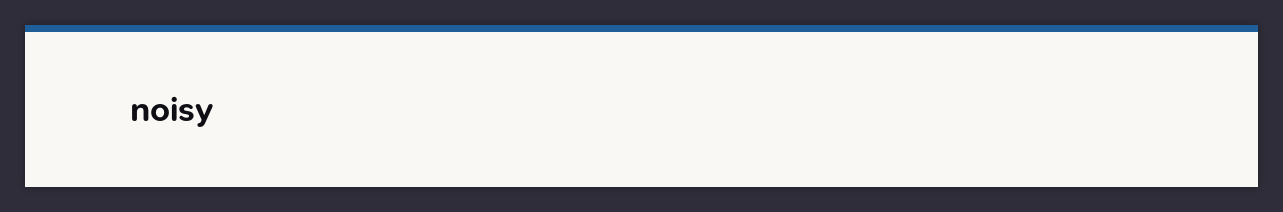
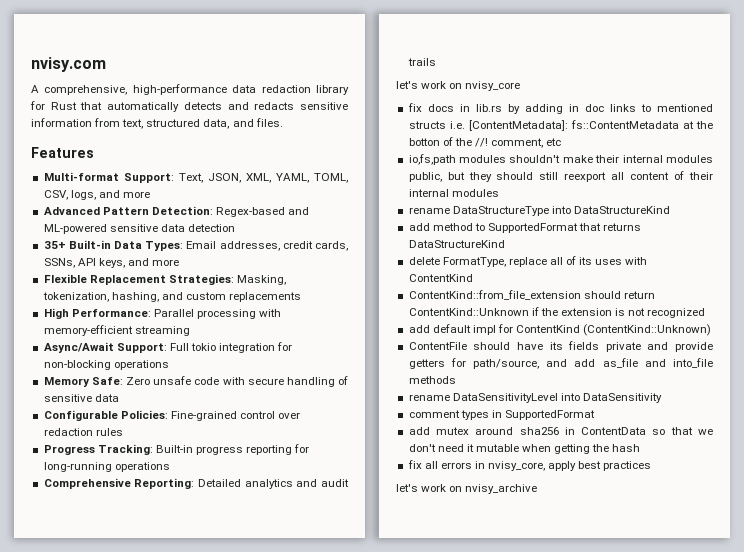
[130,96,214,127] noisy -> [31,57,106,72] [31,84,349,95] [30,101,348,112] [31,118,283,129] [31,147,94,158] [43,172,349,183] [43,190,150,200] [43,206,310,217] [43,224,235,234] [43,240,349,251] [43,258,180,268] [43,274,286,285] [42,292,302,302] [43,308,282,319] [43,325,190,336] [43,342,293,353] [43,360,169,370] [43,376,348,387] [43,394,119,402] [43,410,301,421] [43,428,123,436] [43,444,310,455] [43,462,170,472] [43,478,349,489] [407,58,436,66] [396,81,521,91] [407,103,713,114] [408,120,713,131] [408,137,562,148] [408,154,713,165] [408,171,713,182] [408,189,499,197] [408,206,670,216] [408,223,642,233] [408,240,505,248] [408,256,648,267] [408,274,473,282] [408,290,655,300] [408,307,706,318] [408,324,712,336] [408,341,713,352] [408,358,713,369] [408,376,456,384] [408,393,662,403] [408,410,595,420] [408,427,713,435] [408,444,641,454] [407,460,652,471] [396,484,538,494] nvisy.com // A comprehensive, high-performance data redaction library for Rust that automatically detects and redacts sensitive information from text, structured data, and files. // Features // Multi-format Support: Text, JSON, XML, YAML, TOML, CSV, logs, and more // Advanced Pattern Detection: Regex-based and ML-powered sensitive data detection // 35+ Built-in Data Types: Email addresses, credit cards, SSNs, API keys, and more // Flexible Replacement Strategies: Masking, tokenization, hashing, and custom replacements // High Performance: Parallel processing with memory-efficient streaming // Async/Await Support: Full tokio integration for non-blocking operations // Memory Safe: Zero unsafe code with secure handling of sensitive data // Configurable Policies: Fine-grained control over redaction rules // Progress Tracking: Built-in progress reporting for long-running operations // Comprehensive Reporting: Detailed analytics and audit trails // let's work on nvisy_core // fix docs in lib.rs by adding in doc links to mentioned structs i.e. [ContentMetadata]: fs::ContentMetadata at the botton of the //! comment, etc // io,fs,path modules shouldn't make their internal modules public, but they should still reexport all content of their internal modules // rename DataStructureType into DataStructureKind // add method to SupportedFormat that returns DataStructureKind // delete FormatType, replace all of its uses with ContentKind // ContentKind::from_file_extension should return ContentKind::Unknown if the extension is not recognized // add default impl for ContentKind (ContentKind::Unknown) // ContentFile should have its fields private and provide getters for path/source, and add as_file and into_file methods // rename DataSensitivityLevel into DataSensitivity // comment types in SupportedFormat // add mutex around sha256 in ContentData so that we don't need it mutable when getting the hash // fix all errors in nvisy_core, apply best practices // let's work on nvisy_archive

